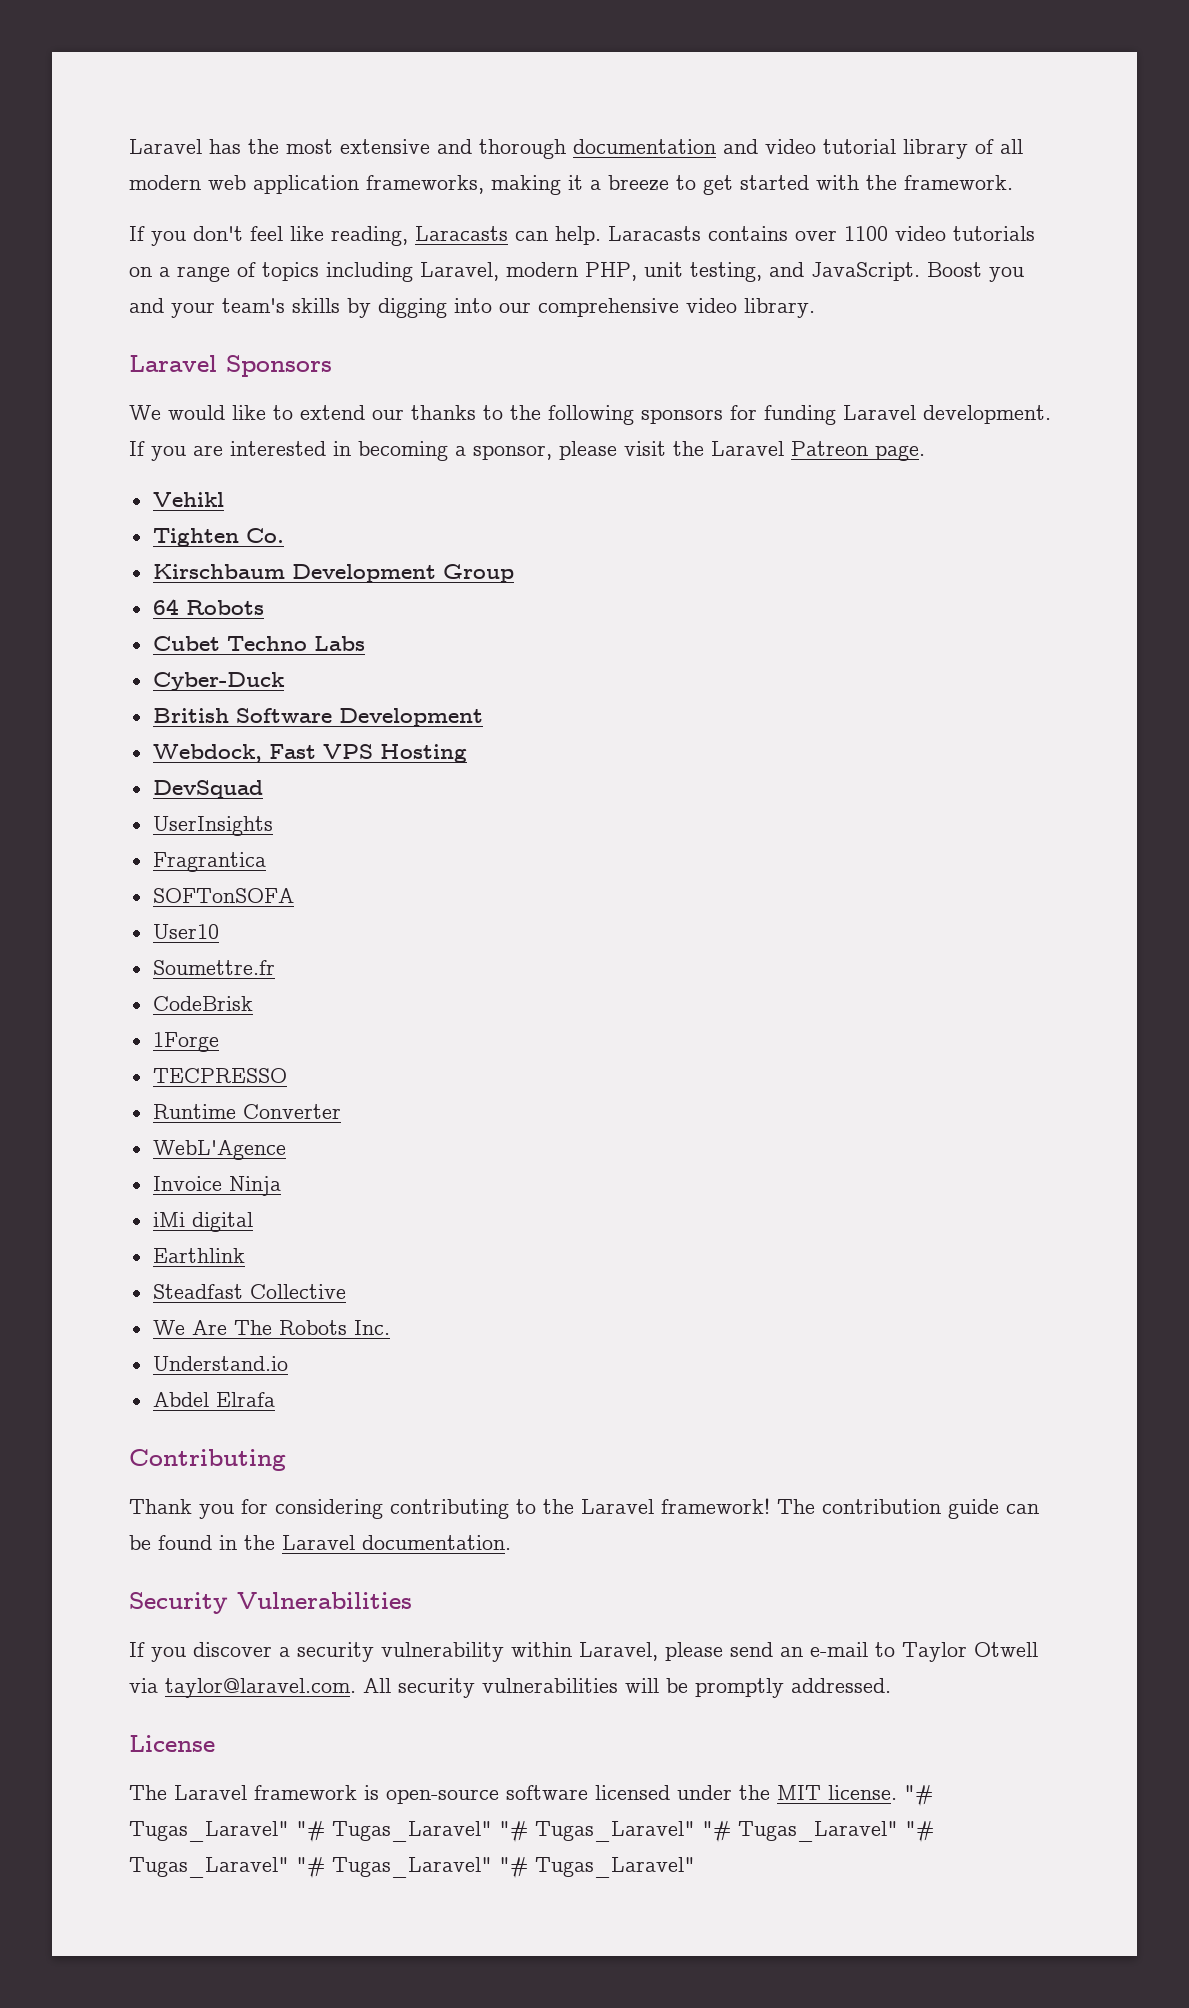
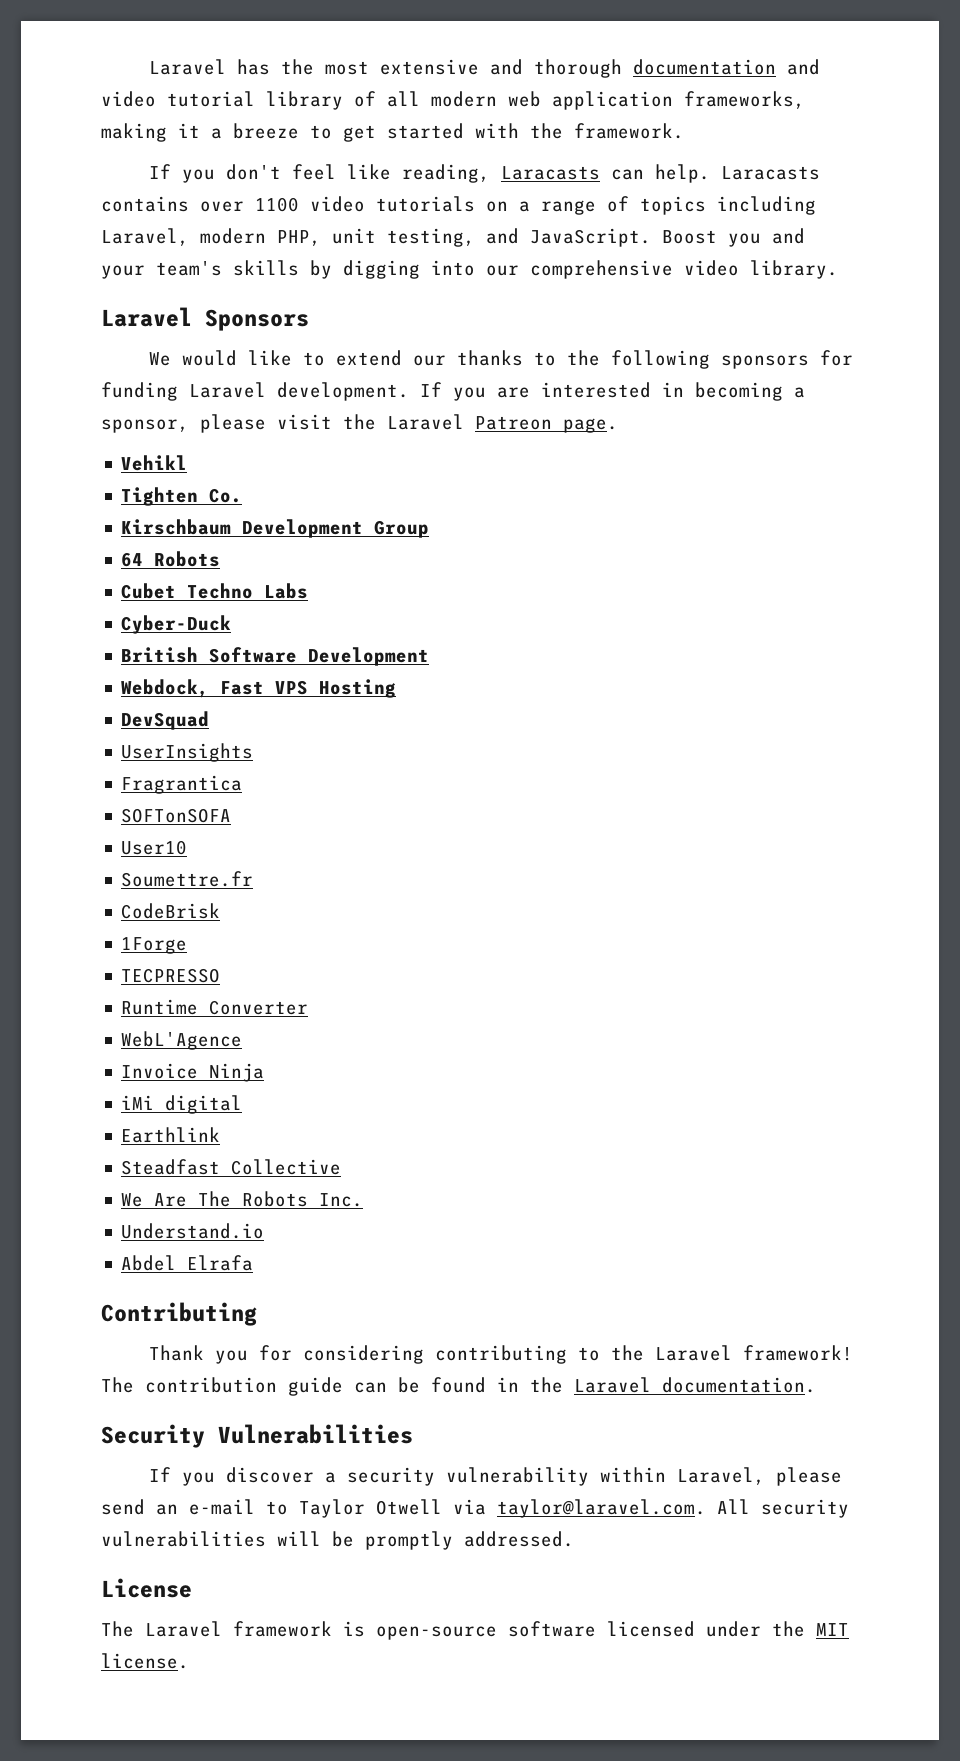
[904,1785,933,1807] [129,1821,934,1843] [129,1857,695,1879] "# Tugas_Laravel" "# Tugas_Laravel" "# Tugas_Laravel" "# Tugas_Laravel" "# Tugas_Laravel" "# Tugas_Laravel" "# Tugas_Laravel" -> (189, 1661) none

